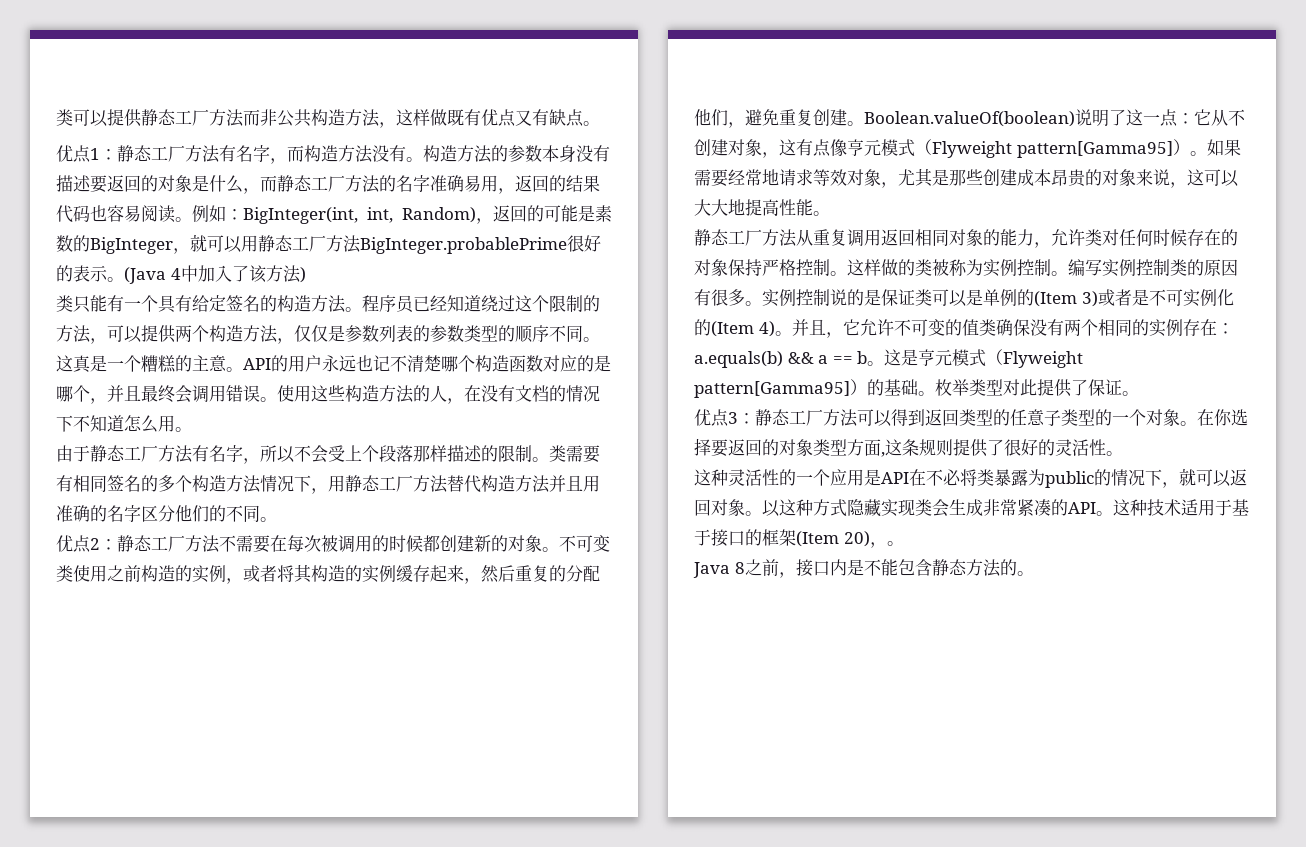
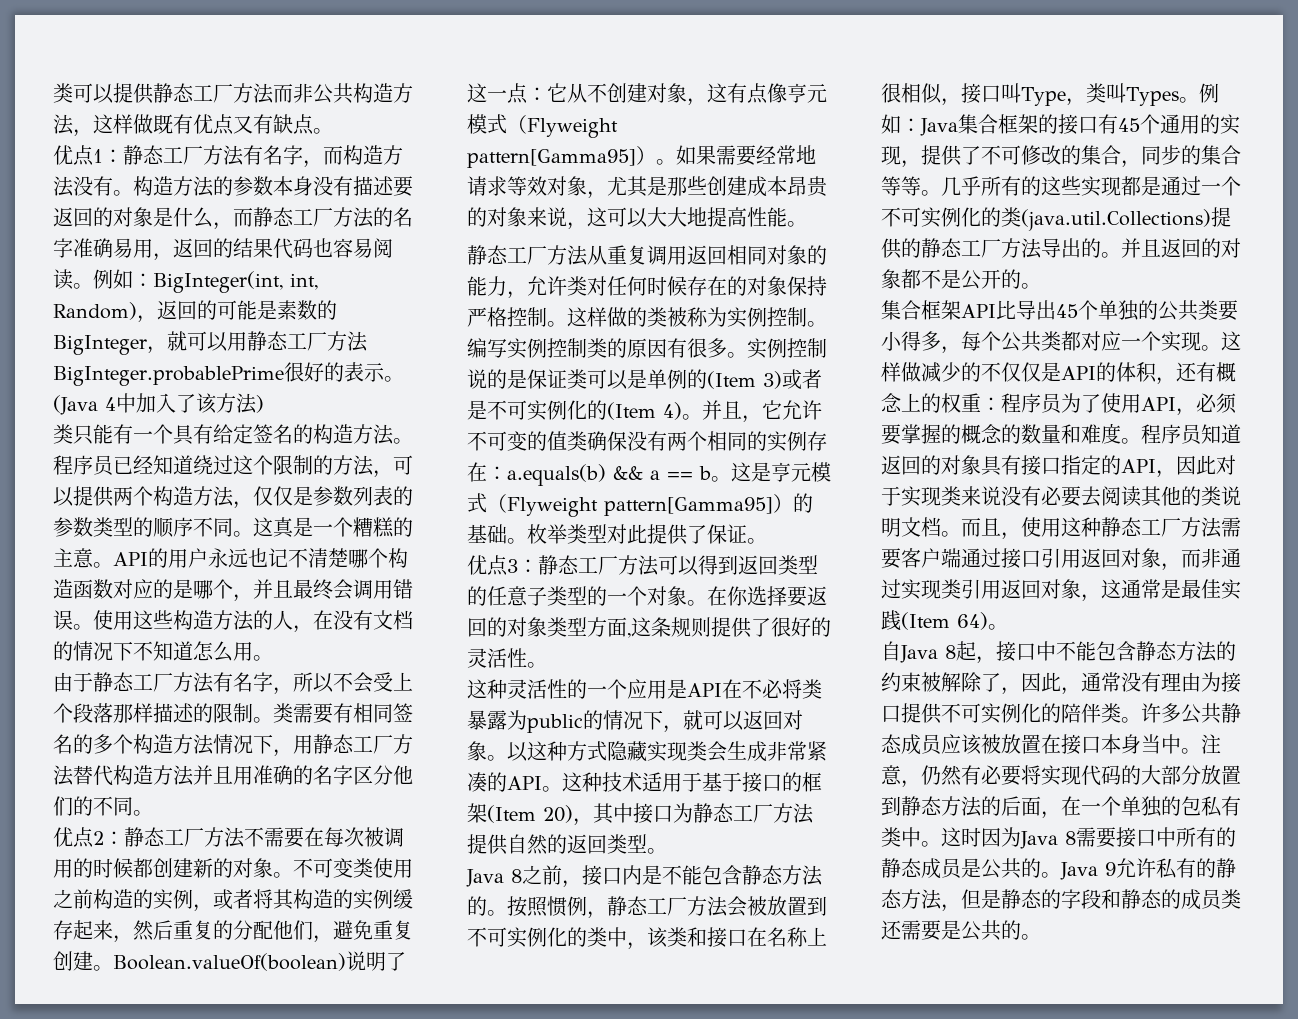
(887, 545) none -> [593,803,814,824] [467,834,647,855] 其中接口为静态工厂方法提供自然的返回类型
(1034, 573) none -> [507,896,827,919] [467,927,827,950] [881,83,1219,106] [881,114,1240,136] [881,145,1241,168] [881,176,1241,197] [881,207,1231,231] [881,238,1241,259] [881,269,1041,290] [881,300,1238,321] [881,331,1241,354] [881,362,1236,385] [881,393,1237,416] [881,423,1241,445] [881,455,1236,478] [881,486,1241,507] [881,517,1241,540] [881,548,1241,571] [881,579,1241,602] [881,610,1008,631] [881,641,1236,664] [881,672,1241,695] [881,703,1241,724] [881,734,1221,755] [881,765,1241,788] [881,796,1241,819] [881,827,1236,849] [881,858,1236,880] [881,889,1241,912] [881,920,1041,941] 按照惯例，静态工厂方法会被放置到不可实例化的类中，该类和接口在名称上很相似，接口叫Type，类叫Types。例如：Java集合框架的接口有45个通用的实现，提供了不可修改的集合，同步的集合等等。几乎所有的这些实现都是通过一个不可实例化的类(java.util.Collections)提供的静态工厂方法导出的。并且返回的对象都不是公开的。 // 集合框架API比导出45个单独的公共类要小得多，每个公共类都对应一个实现。这样做减少的不仅仅是API的体积，还有概念上的权重：程序员为了使用API，必须要掌握的概念的数量和难度。程序员知道返回的对象具有接口指定的API，因此对于实现类来说没有必要去阅读其他的类说明文档。而且，使用这种静态工厂方法需要客户端通过接口引用返回对象，而非通过实现类引用返回对象，这通常是最佳实践(Item 64)。 // 自Java 8起，接口中不能包含静态方法的约束被解除了，因此，通常没有理由为接口提供不可实例化的陪伴类。许多公共静态成员应该被放置在接口本身当中。注意，仍然有必要将实现代码的大部分放置到静态方法的后面，在一个单独的包私有类中。这时因为Java 8需要接口中所有的静态成员是公共的。Java 9允许私有的静态方法，但是静态的字段和静态的成员类还需要是公共的。

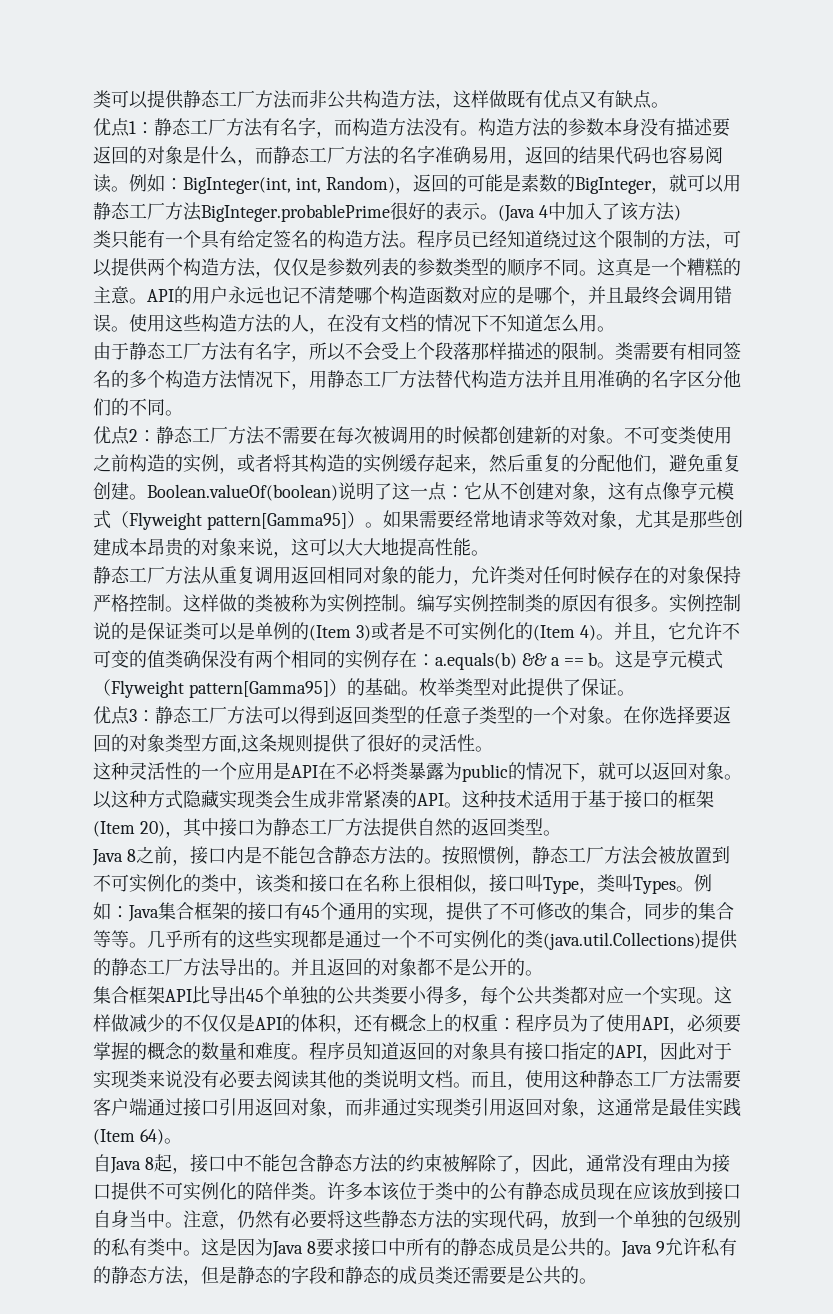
[1181,703,1241,724] [881,734,1121,755] 公共静态成员应该被放置在接口本 -> [363,1182,741,1201] [93,1210,111,1228] 本该位于类中的公有静态成员现在应该放到接口自
[1041,765,1241,786] [881,796,1081,819] 实现代码的大部分放置到静态方法的后面，在 -> [345,1210,597,1230] 这些静态方法的实现代码，放到
(1201, 806) none -> [705,1210,741,1228] [93,1238,111,1256] 级别的
[961,827,981,847] 时 -> [219,1238,237,1256] 是
[1076,827,1116,848] 需要 -> [315,1238,352,1257] 要求

